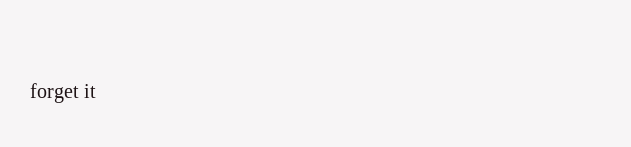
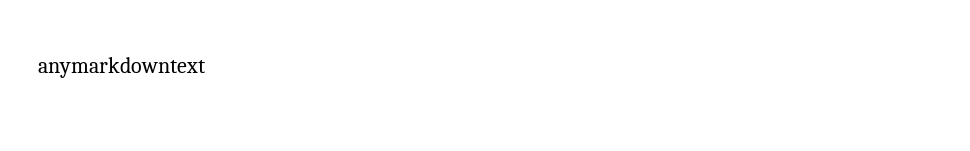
[30,83,97,103] forget it -> [38,57,206,78] anymarkdowntext

